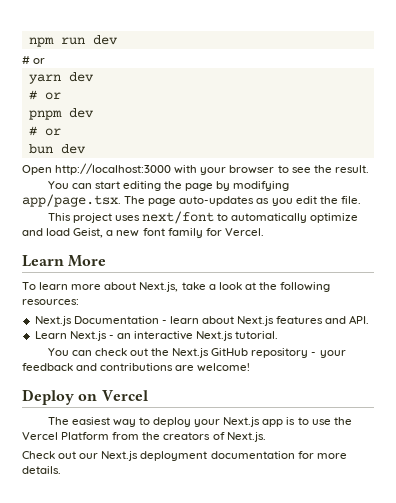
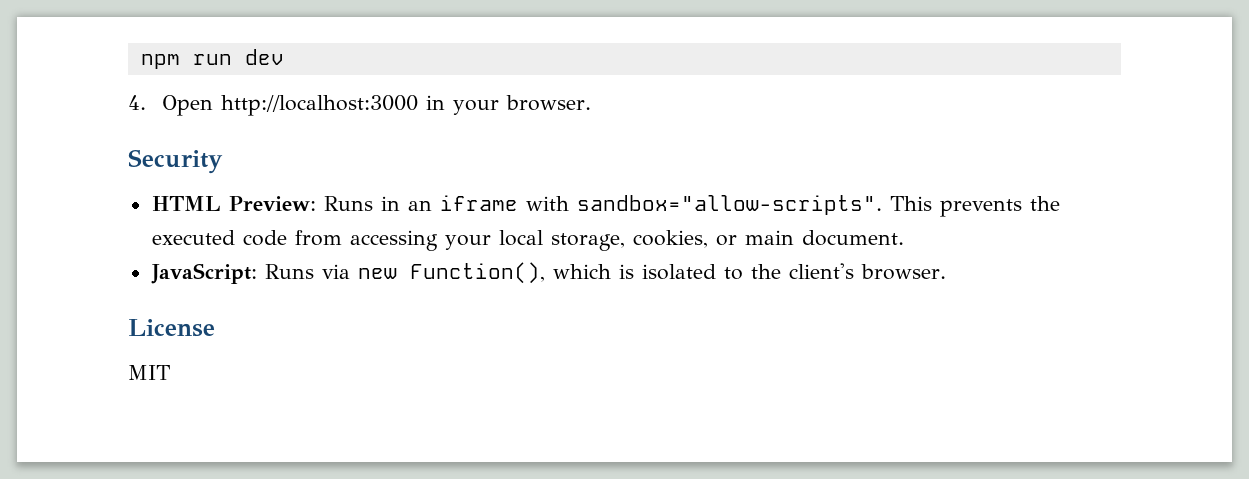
[22,56,46,64] [28,72,94,84] [28,90,61,100] [28,108,94,120] [28,126,61,136] [28,144,86,154] [22,163,369,175] [47,181,290,191] [22,194,361,207] [47,211,359,224] [22,228,264,238] [22,255,107,267] [22,282,331,292] [22,299,79,305] [34,315,370,326] [34,331,279,341] [47,348,346,358] [22,363,251,372] [22,389,148,405] [47,417,352,427] [22,432,266,442] [22,451,347,461] [22,466,61,474] # or // yarn dev // # or // pnpm dev // # or // bun dev // Open http://localhost:3000 with your browser to see the result. // You can start editing the page by modifying app/page.tsx. The page auto-updates as you edit the file. // This project uses next/font to automatically optimize and load Geist, a new font family for Vercel. // Learn More // To learn more about Next.js, take a look at the following resources: // Next.js Documentation - learn about Next.js features and API. // Learn Next.js - an interactive Next.js tutorial. // You can check out the Next.js GitHub repository - your feedback and contributions are welcome! // Deploy on Vercel // The easiest way to deploy your Next.js app is to use the Vercel Platform from the creators of Next.js. // Check out our Next.js deployment documentation for more details. -> [128,95,591,116] [128,149,223,174] [151,195,1060,217] [151,230,904,251] [150,262,946,284] [128,319,215,337] [128,365,170,380] 4. Open http://localhost:3000 in your browser. // Security // HTML Preview: Runs in an iframe with sandbox="allow-scripts". This prevents the executed code from accessing your local storage, cookies, or main document. // JavaScript: Runs via new Function(), which is isolated to the client's browser. // License // MIT

